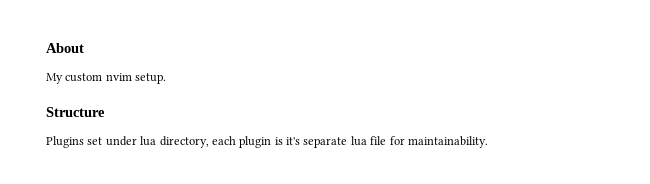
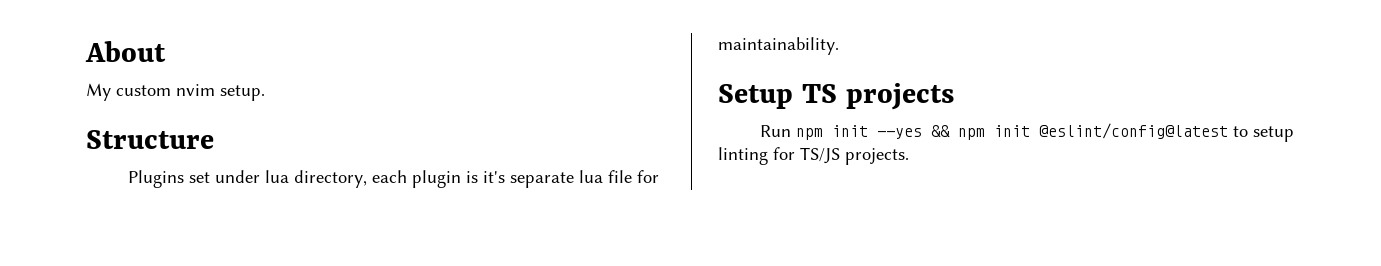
(488, 142) none -> [718,83,954,110] [759,123,1294,142] [718,147,909,165] // Setup TS projects // Run npm init --yes && npm init @eslint/config@latest to setup linting for TS/JS projects.

